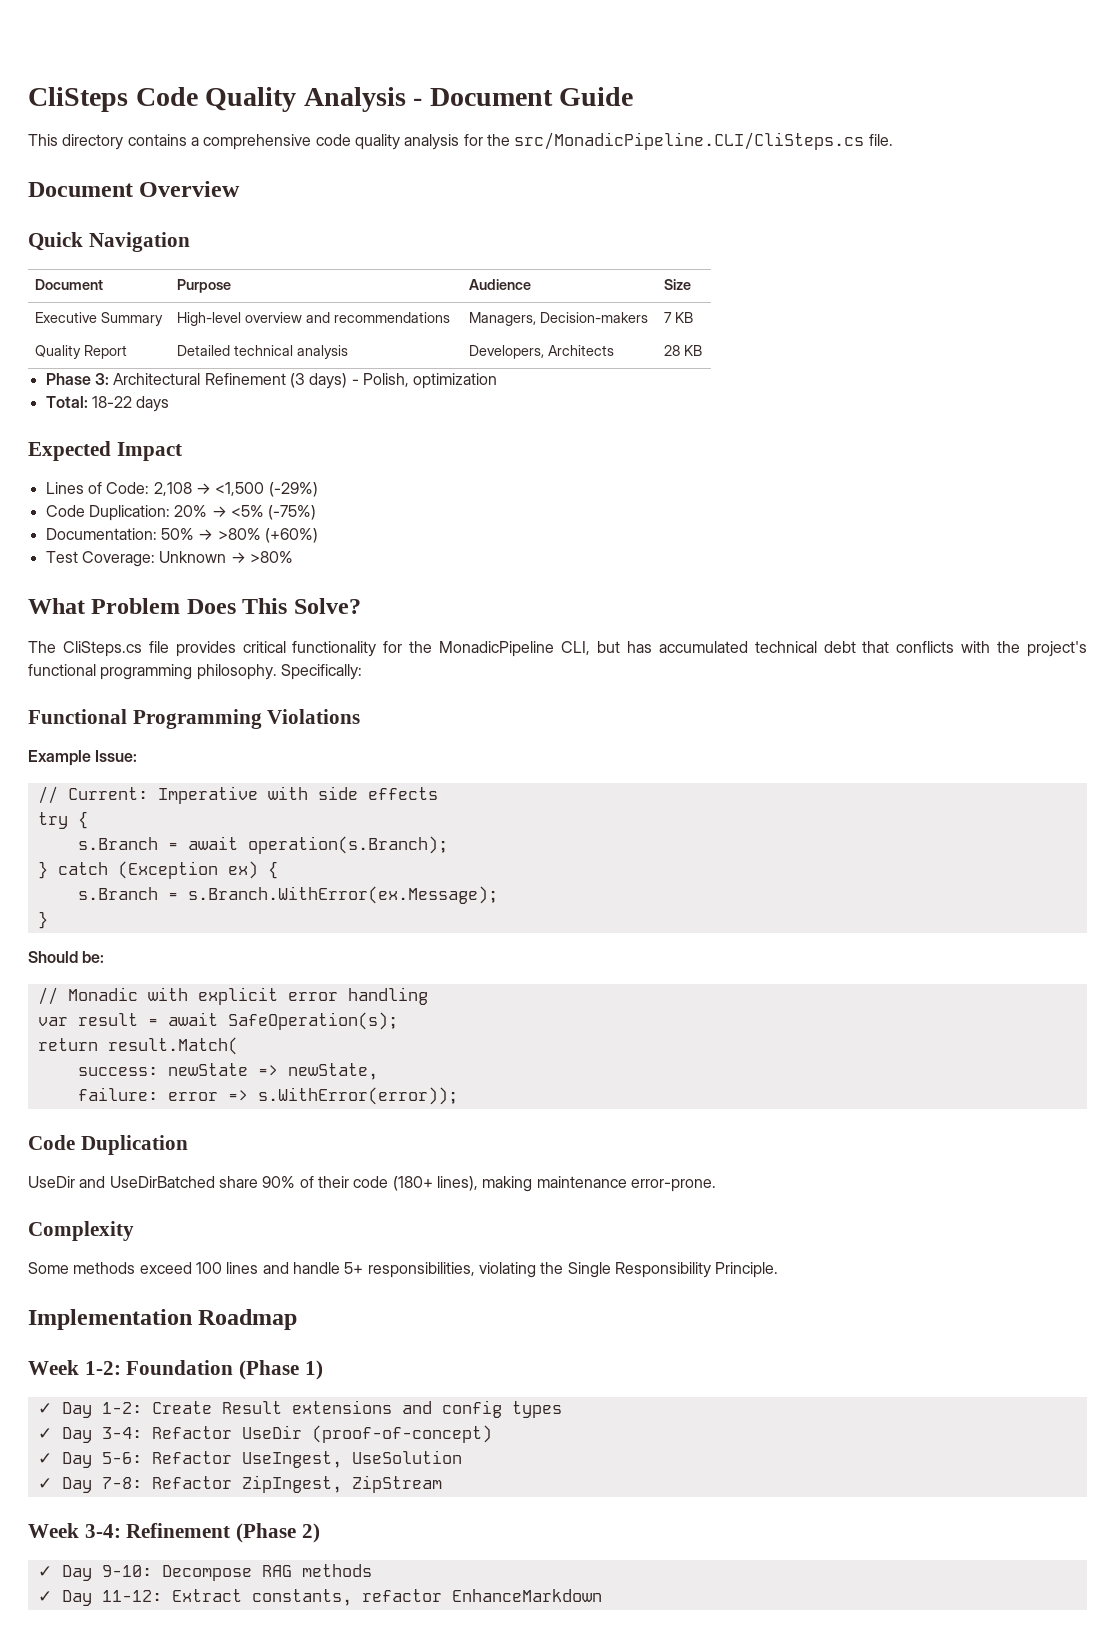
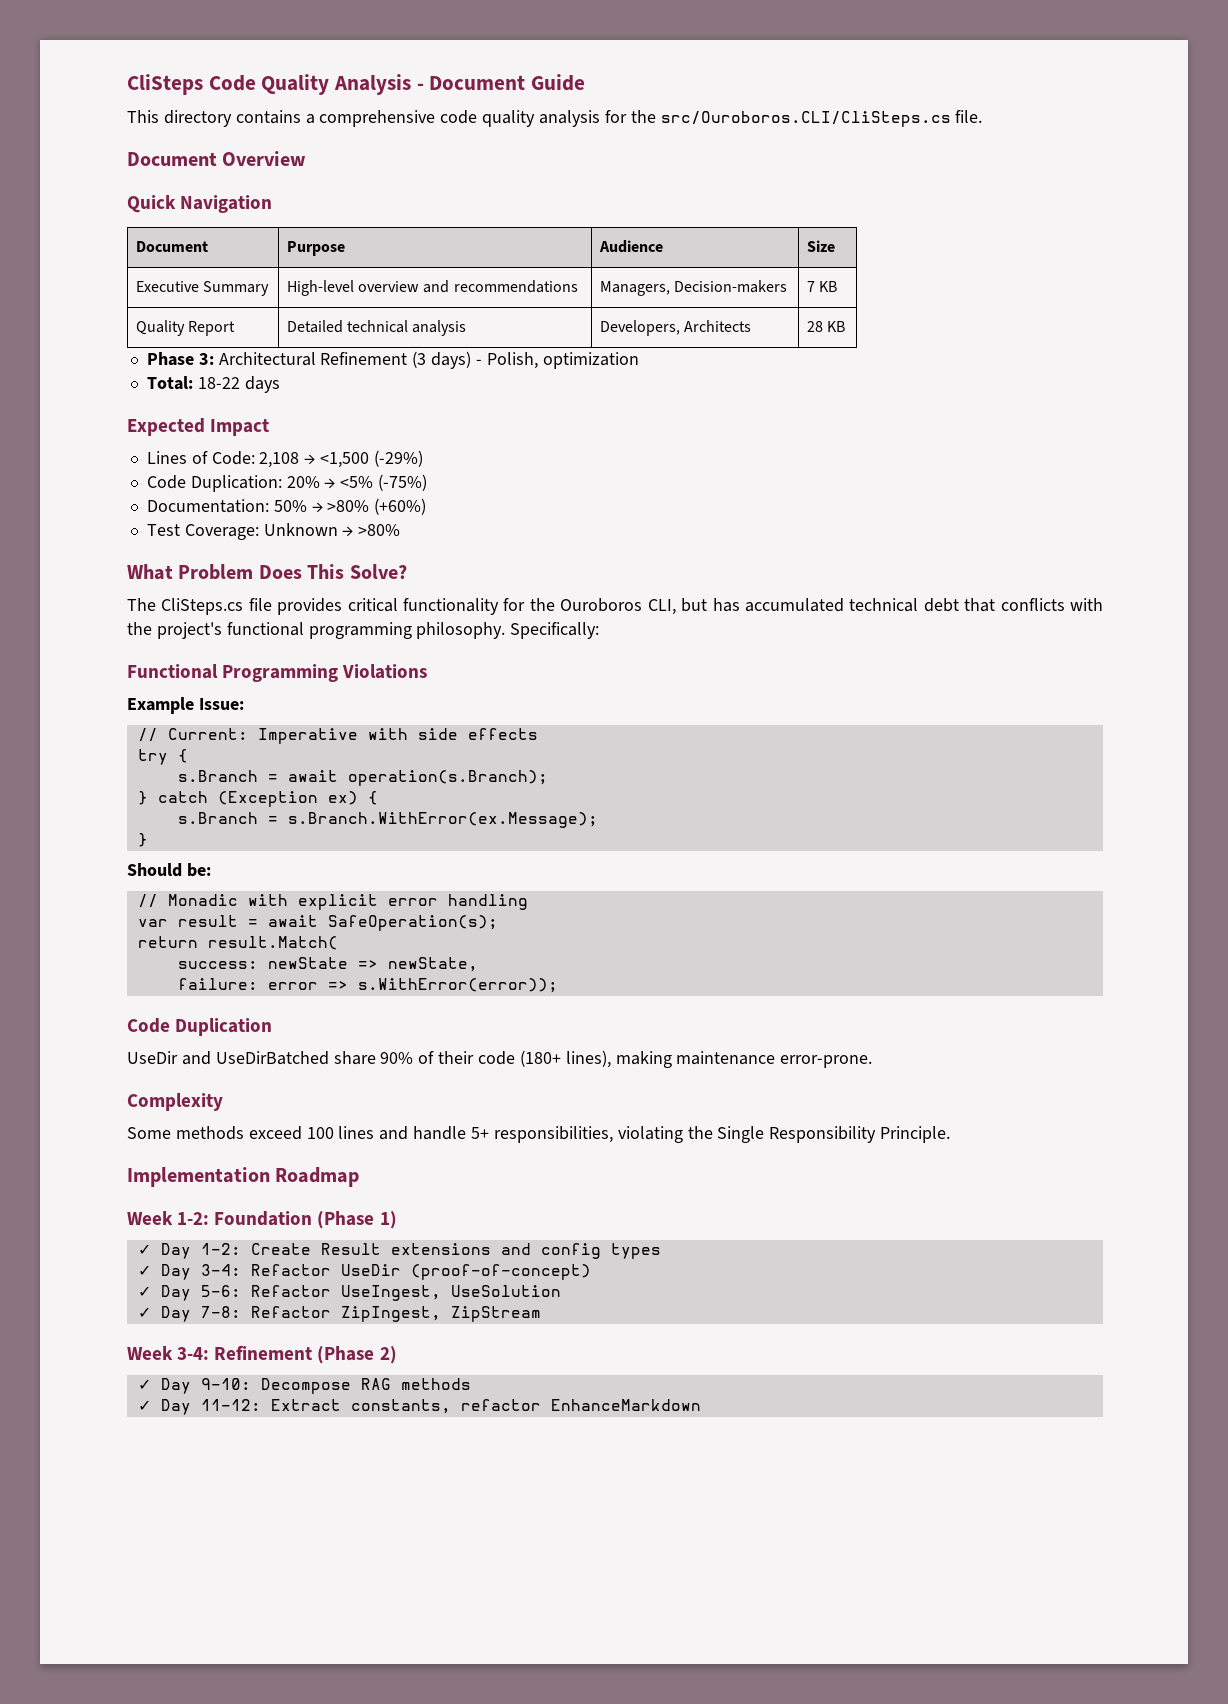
[514,132,865,150] src/MonadicPipeline.CLI/CliSteps.cs -> [660,111,951,127] src/Ouroboros.CLI/CliSteps.cs
[439,641,555,657] MonadicPipeline -> [560,598,643,612] Ouroboros

